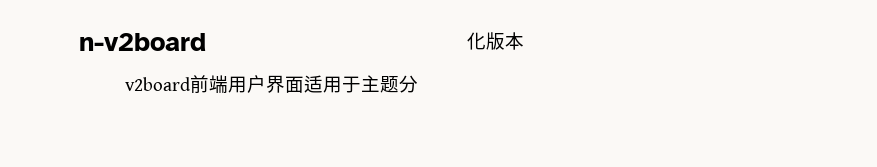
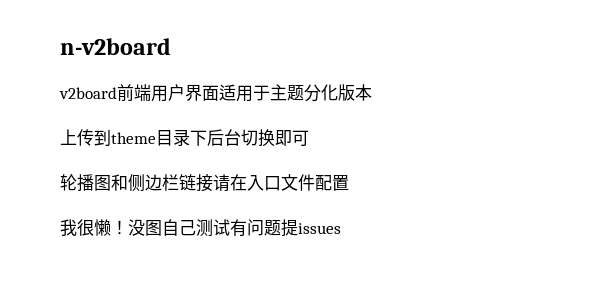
(524, 41) none -> [60,129,309,147] [60,174,349,192] [60,219,341,237] // 上传到theme目录下后台切换即可 // 轮播图和侧边栏链接请在入口文件配置 // 我很懒！没图自己测试有问题提issues

